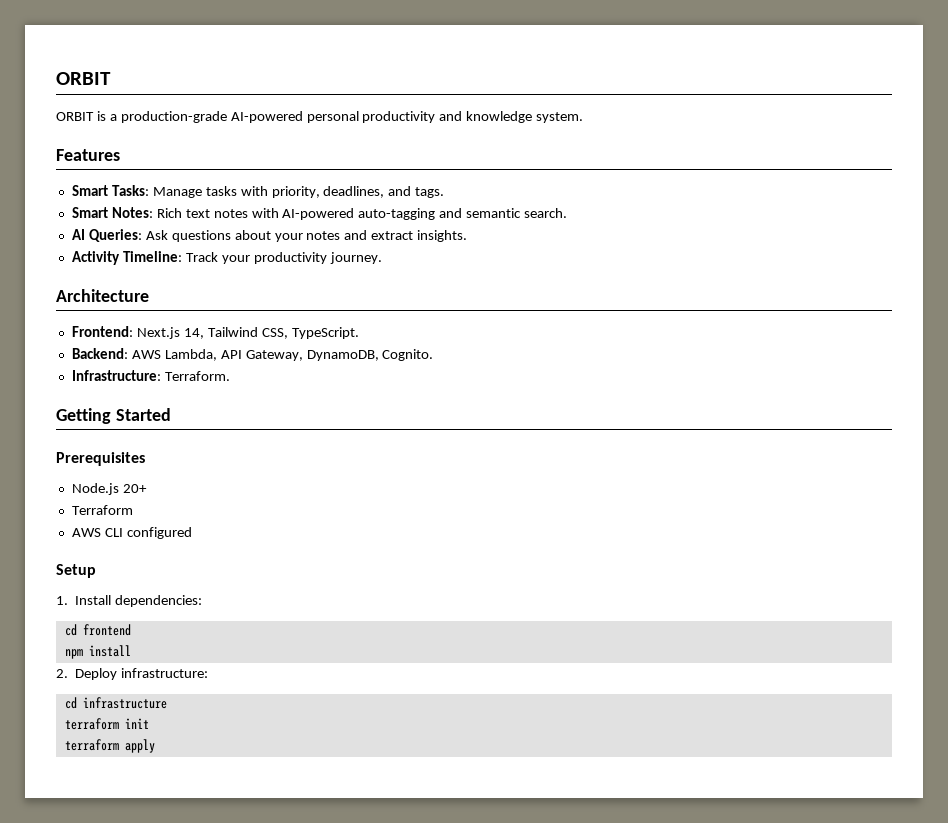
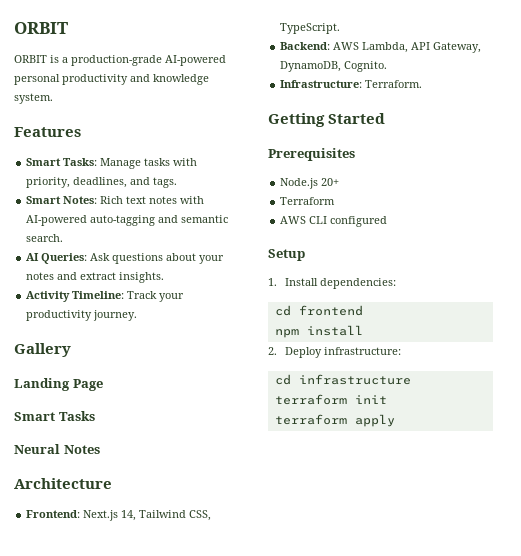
(382, 258) none -> [14,343,71,357] [14,378,103,391] [14,411,95,421] [14,444,100,454] // Gallery // Landing Page // Smart Tasks // Neural Notes

